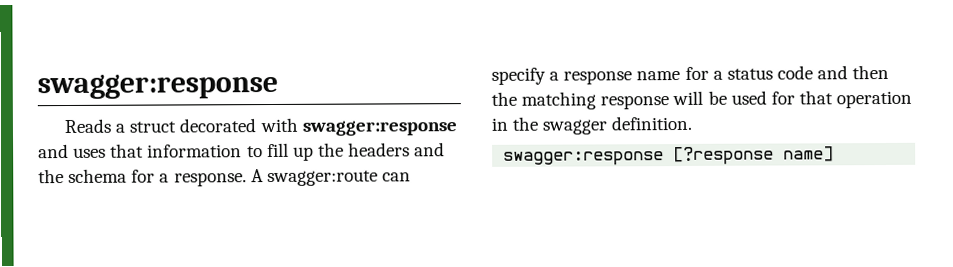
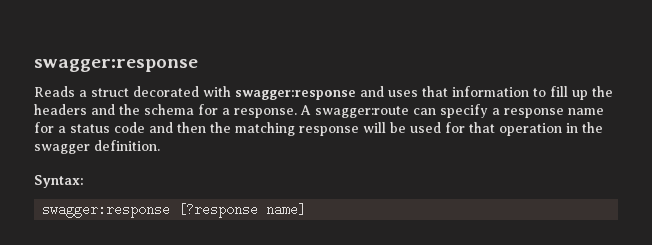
(693, 123) none -> [34,175,84,188] // Syntax:

